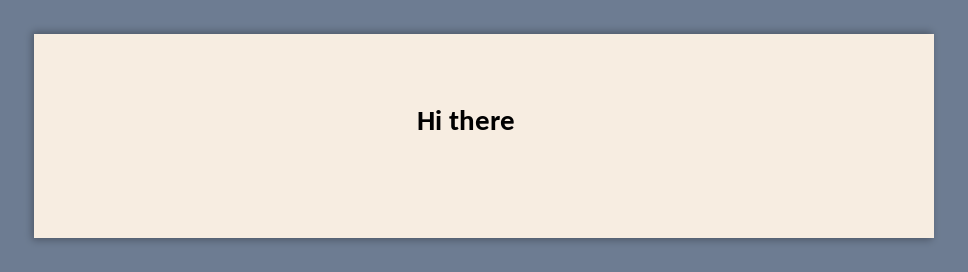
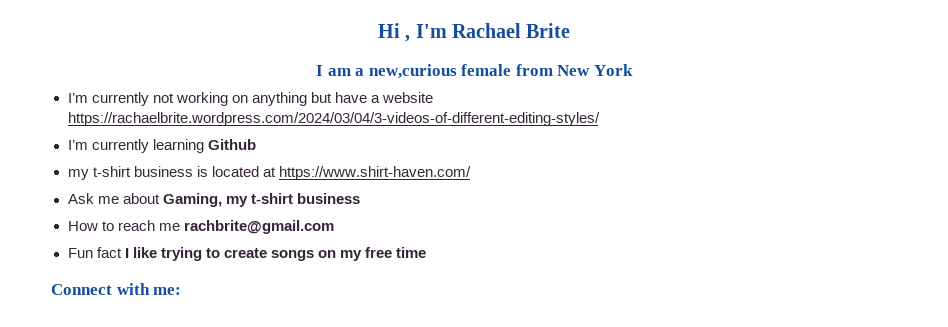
[449,110,516,130] there -> [405,23,571,42] [315,64,634,79] [67,92,433,106] [67,112,600,126] [67,139,256,153] [67,166,471,180] [67,193,360,207] [67,220,334,234] [67,247,427,261] [51,283,182,295] , I'm Rachael Brite // I am a new,curious female from New York // I’m currently not working on anything but have a website https://rachaelbrite.wordpress.com/2024/03/04/3-videos-of-different-editing-styles/ // I’m currently learning Github // my t-shirt business is located at https://www.shirt-haven.com/ // Ask me about Gaming, my t-shirt business // How to reach me rachbrite@gmail.com // Fun fact I like trying to create songs on my free time // Connect with me:

